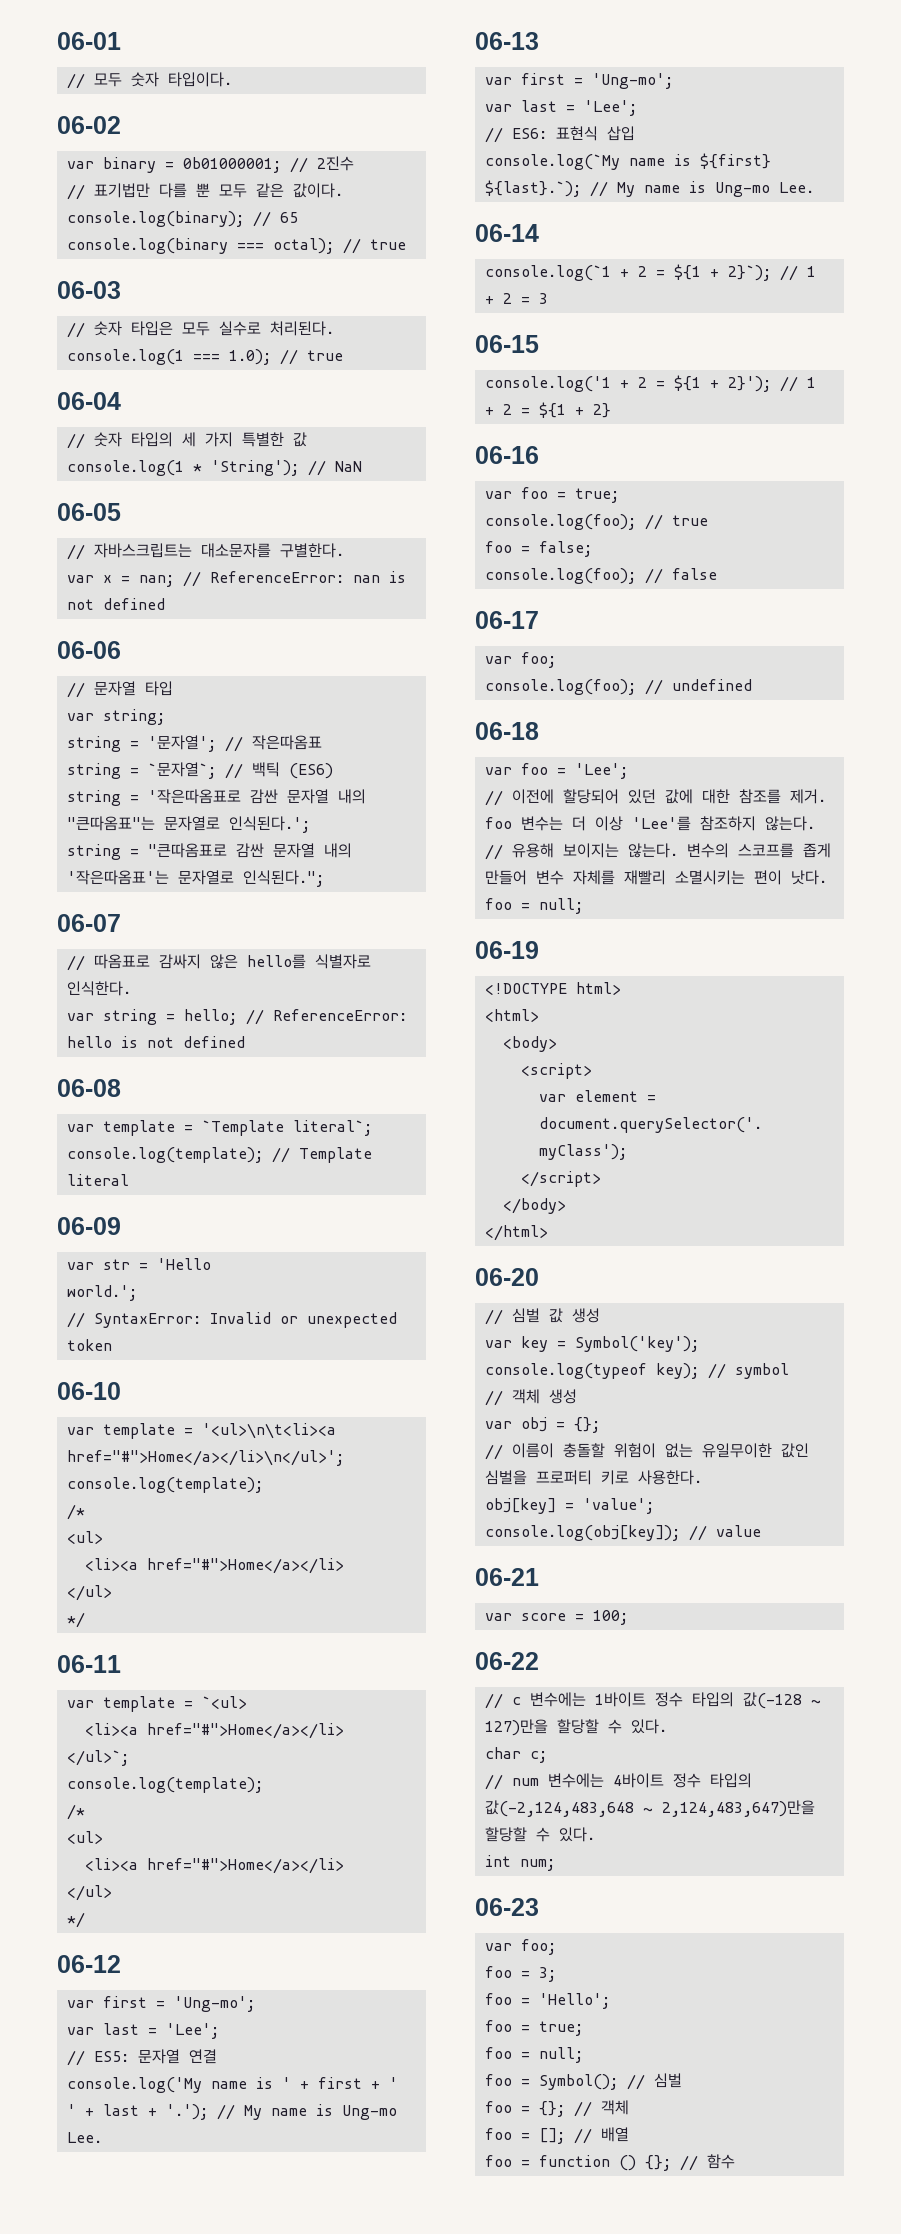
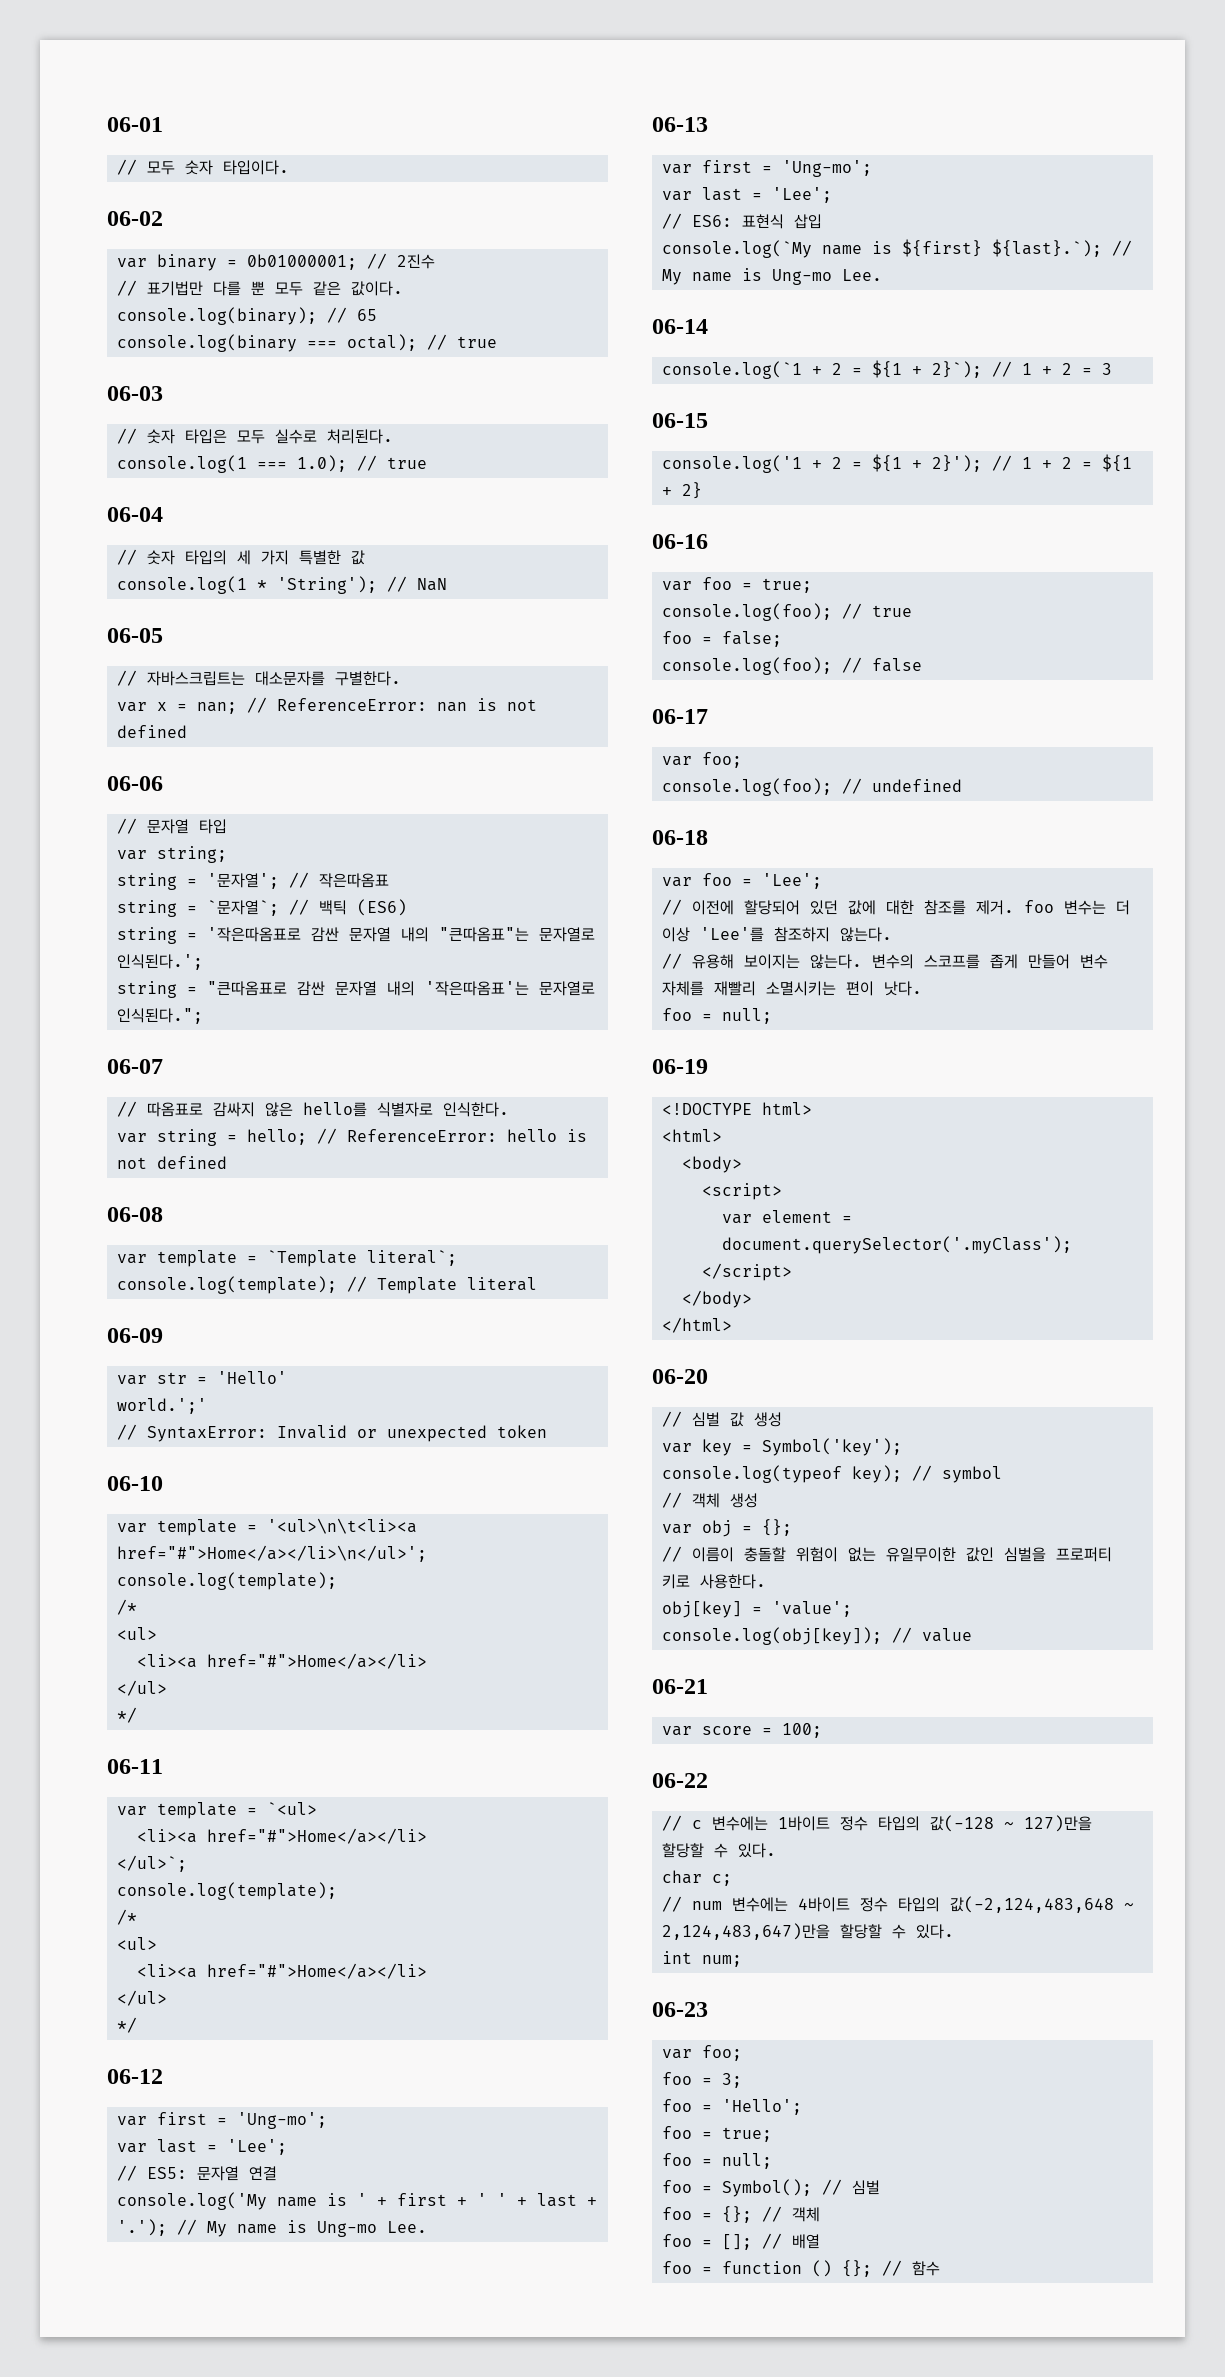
[157,1258,212,1270] [67,1285,138,1301] 'Hello // world.'; -> [217,1371,288,1384] [117,1398,208,1414] 'Hello' // world.';'

